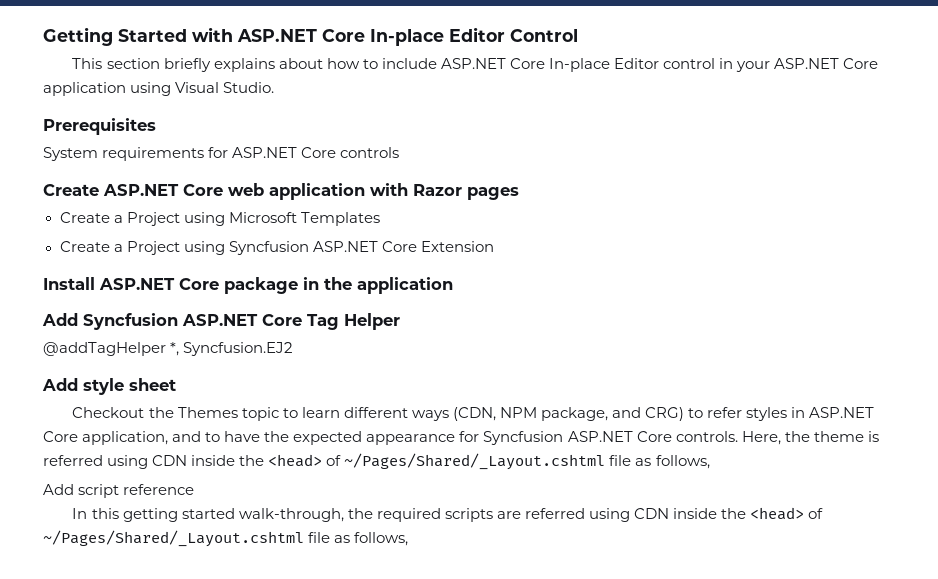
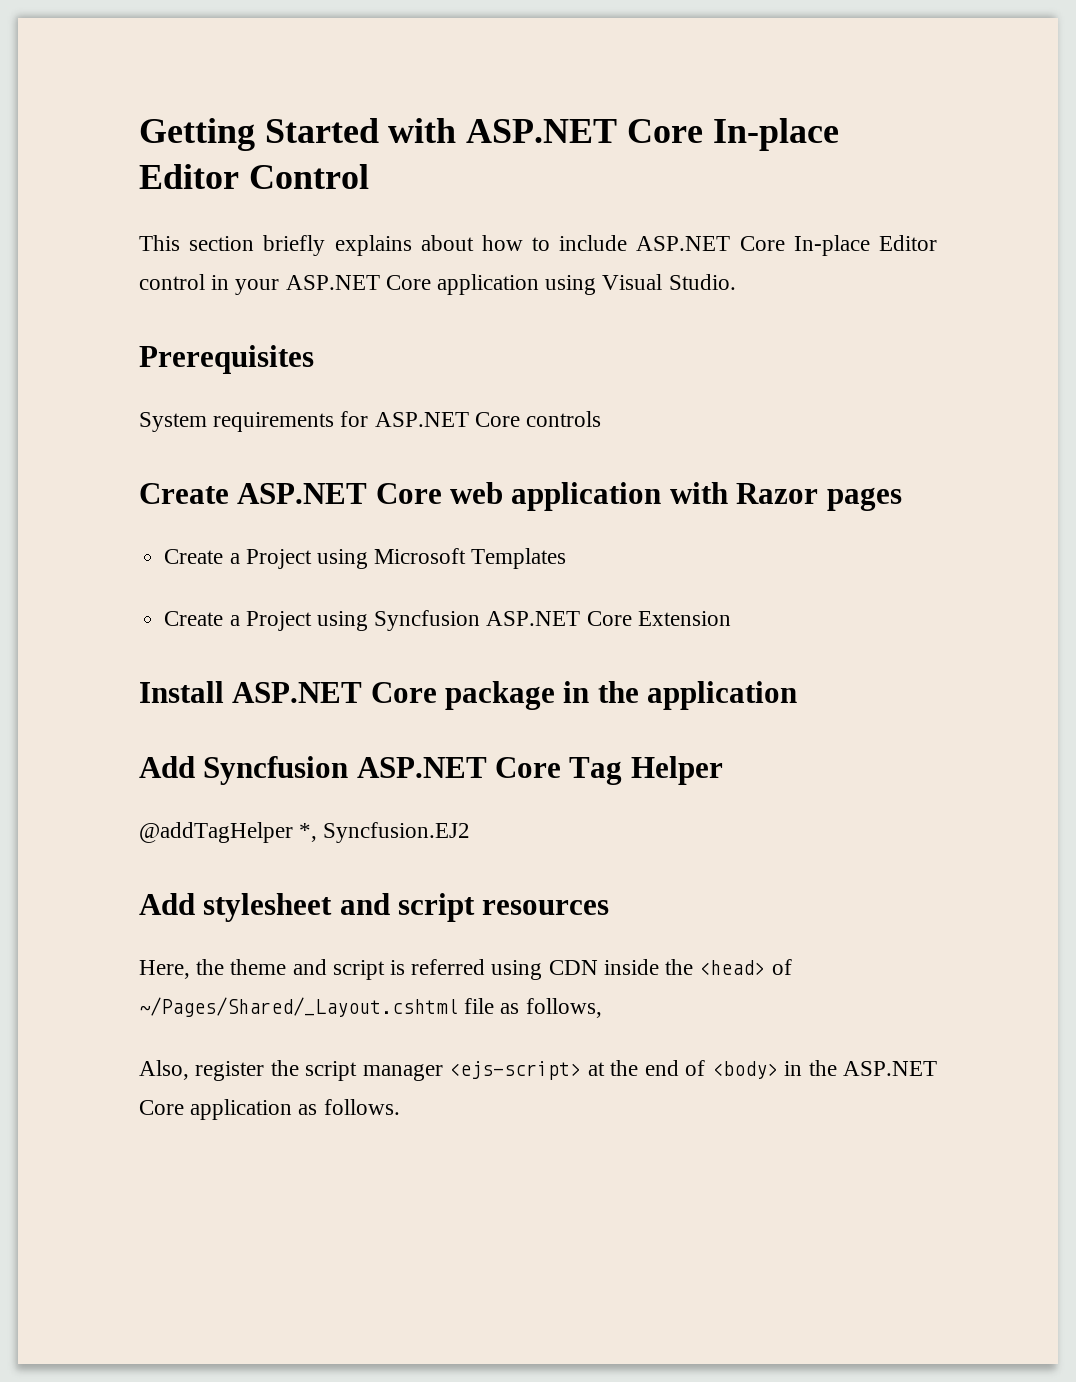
[83,378,176,395] [72,407,875,421] [43,431,738,445] style sheet // Checkout the Themes topic to learn different ways (CDN, NPM package, and CRG) to refer styles in ASP.NET Core application, and to have the expected appearance for Syncfusion ASP.NET Core controls. -> [203,893,610,922] stylesheet and script resources //
(864, 436) none -> [292,959,385,980] and script
[43,484,195,498] [72,507,824,522] [43,530,409,547] Add script reference // In this getting started walk-through, the required scripts are referred using CDN inside the <head> of ~/Pages/Shared/_Layout.cshtml file as follows, -> [139,1060,937,1081] [139,1099,400,1120] Also, register the script manager <ejs-script> at the end of <body> in the ASP.NET Core application as follows.

